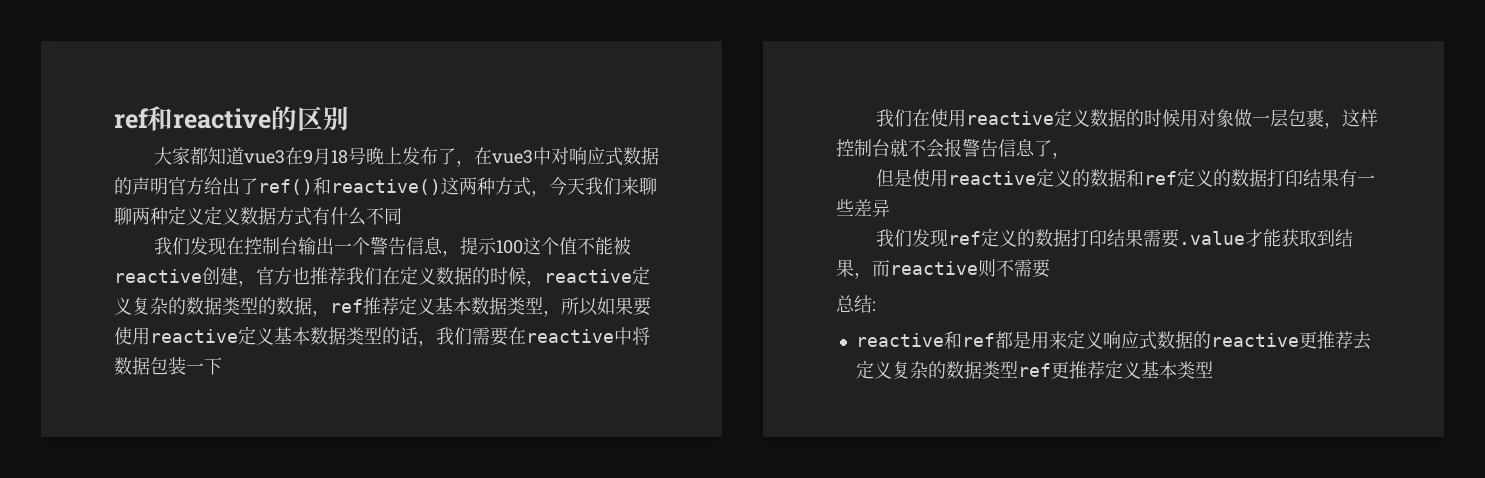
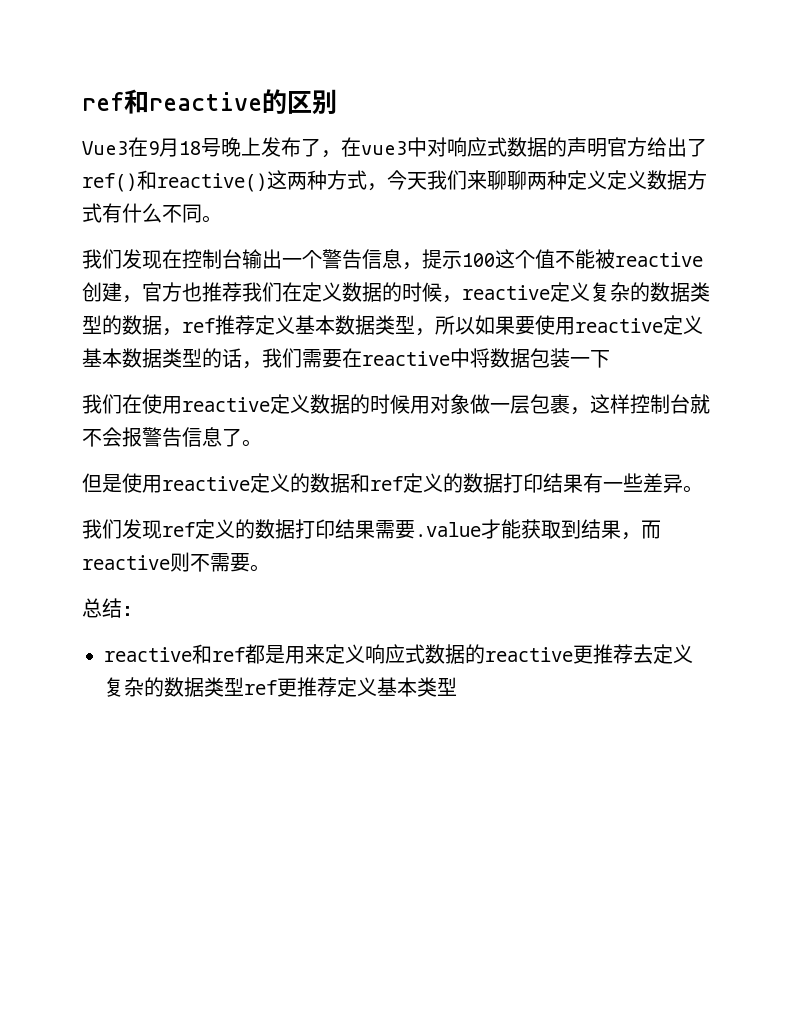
[153,147,285,165] 大家都知道vue3 -> [82,141,128,155] Vue3
(402, 216) none -> [202,215,222,223] 。
[1052,152,1070,159] ， -> [242,439,262,447] 。
(890, 208) none -> [683,485,703,493] 。
(1050, 268) none -> [250,564,270,572] 。

